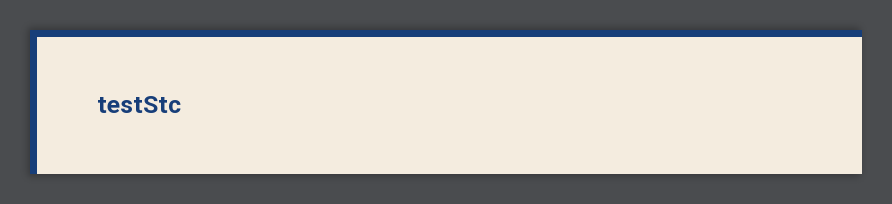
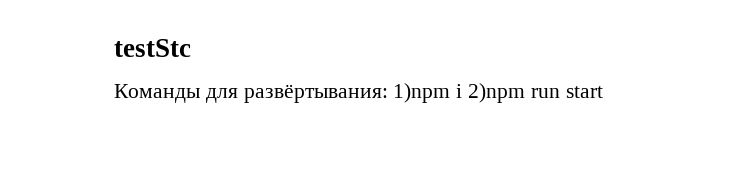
(181, 104) none -> [114,83,603,103] // Команды для развёртывания: 1)npm i 2)npm run start

